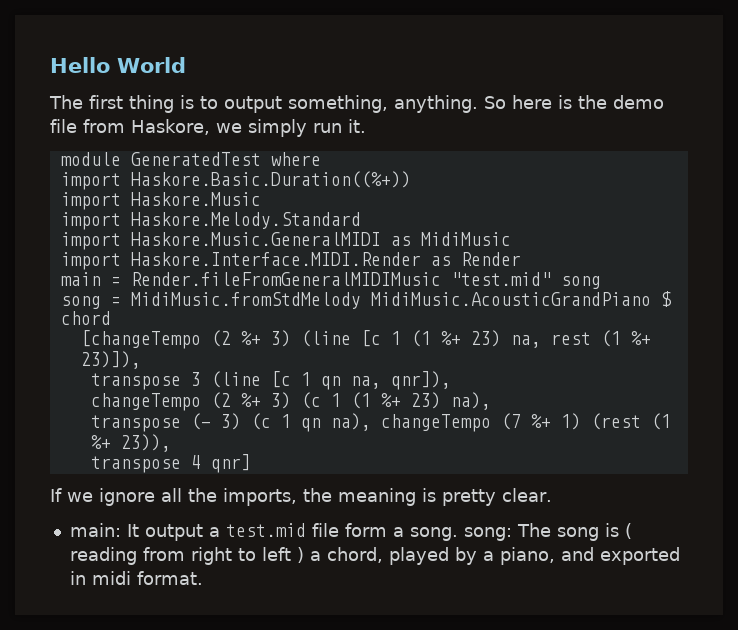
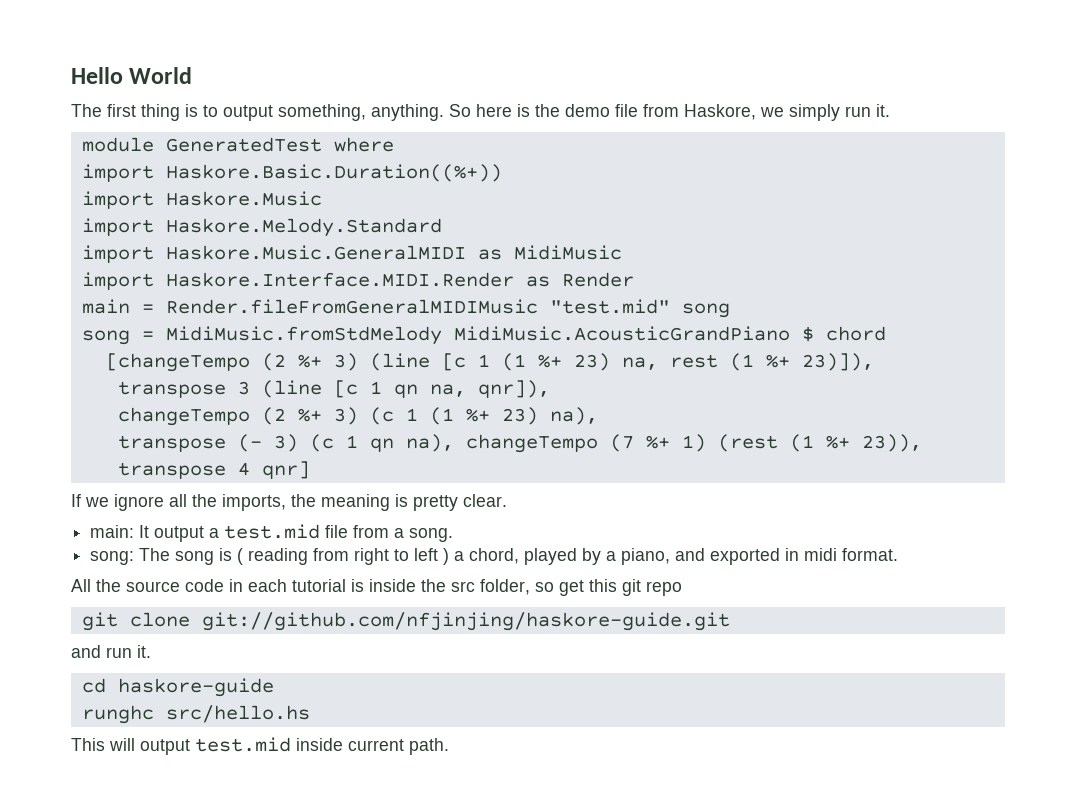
[344,523,387,537] form -> [353,525,390,538] from
(458, 534) none -> (454, 535) //
(203, 578) none -> [71,579,682,596] [81,612,730,631] [71,645,151,658] [81,678,274,697] [81,705,310,724] [71,737,449,755] // All the source code in each tutorial is inside the src folder, so get this git repo // git clone git://github.com/nfjinjing/haskore-guide.git // and run it. // cd haskore-guide // runghc src/hello.hs // This will output test.mid inside current path.

